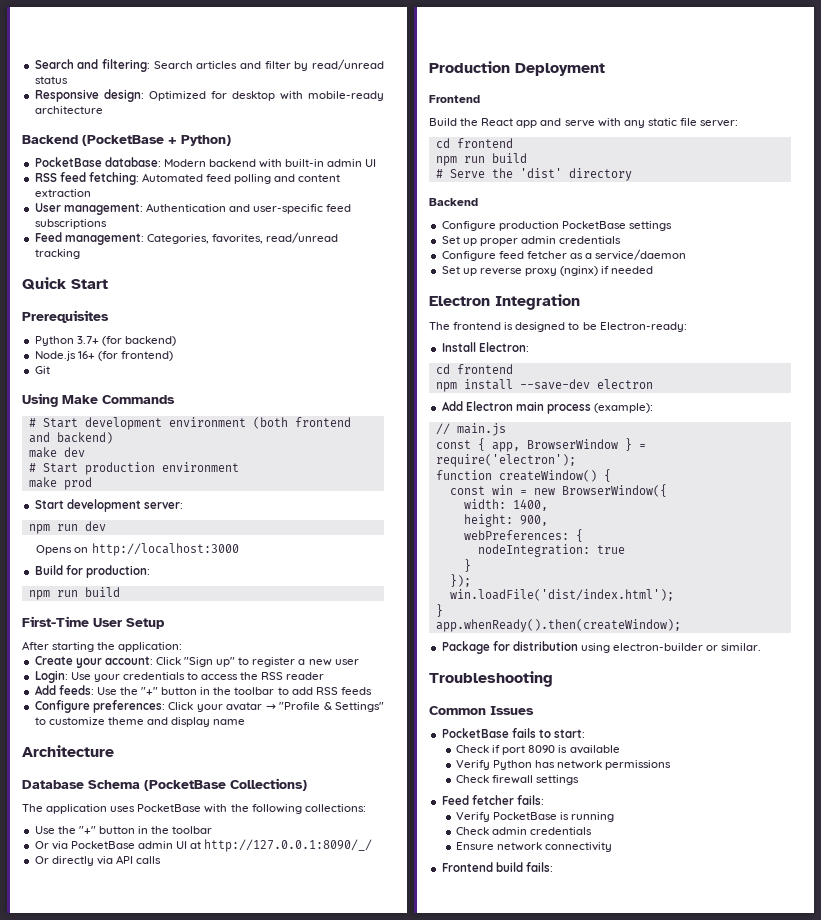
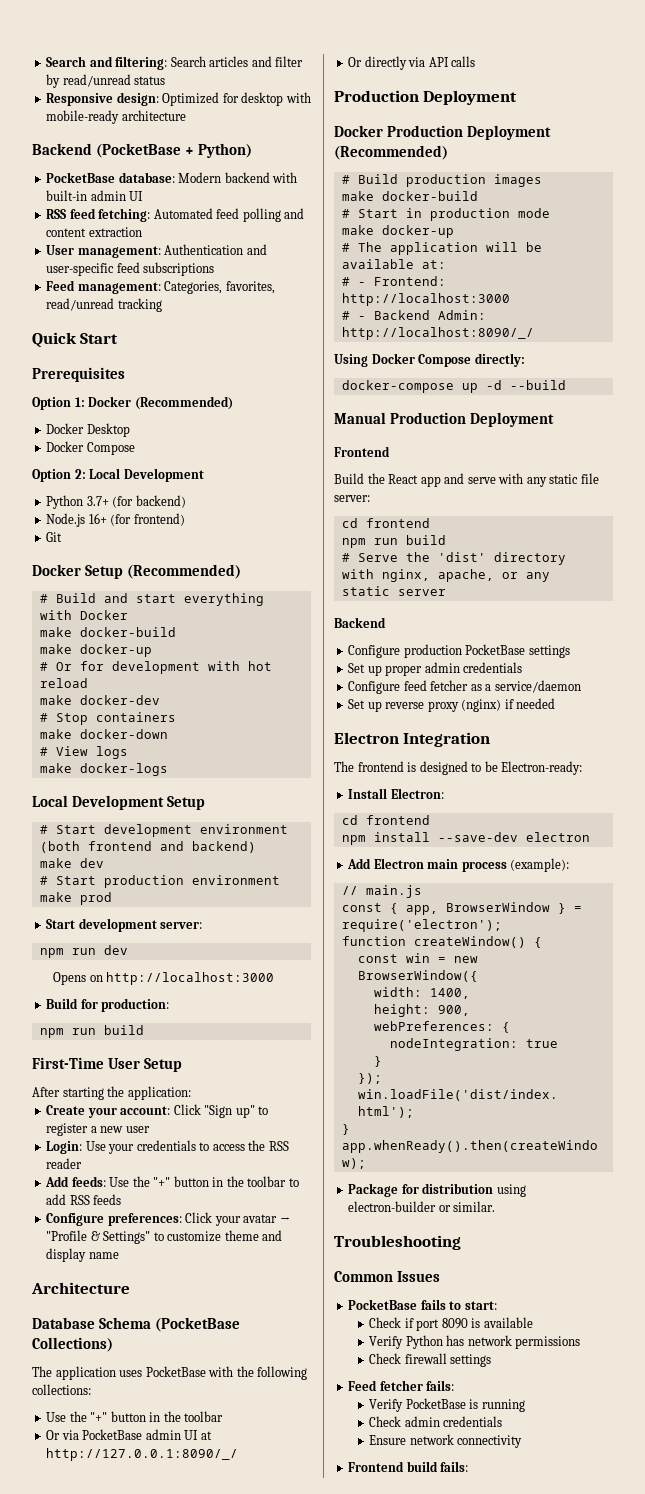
(109, 316) none -> [32,396,233,410] [46,423,130,437] [46,441,135,455] [32,468,204,482] // Option 1: Docker (Recommended) // Docker Desktop // Docker Compose // Option 2: Local Development
[22,393,175,407] Using Make Commands -> [32,564,241,579] [39,593,264,606] [39,610,128,620] [39,627,176,637] [39,644,152,657] [39,661,272,674] [39,678,88,688] [39,695,160,705] [39,712,176,725] [39,729,168,739] [39,746,128,759] [39,763,168,776] [32,795,205,810] Docker Setup (Recommended) // # Build and start everything with Docker // make docker-build // make docker-up // # Or for development with hot reload // make docker-dev // # Stop containers // make docker-down // # View logs // make docker-logs // Local Development Setup
(605, 69) none -> [334,125,551,140] [334,145,448,160] [341,174,542,187] [341,191,478,201] [341,208,550,221] [341,225,454,238] [341,242,542,255] [341,259,446,269] [341,276,446,286] [341,293,510,306] [341,310,486,320] [341,327,534,340] [334,353,525,367] [341,380,566,393] [334,412,554,427] // Docker Production Deployment (Recommended) // # Build production images // make docker-build // # Start in production mode // make docker-up // # The application will be available at: // # - Frontend: http://localhost:3000 // # - Backend Admin: http://localhost:8090/_/ // Using Docker Compose directly: // docker-compose up -d --build // Manual Production Deployment
(632, 174) none -> [341,569,550,582] [341,586,446,596] with nginx, apache, or any static server

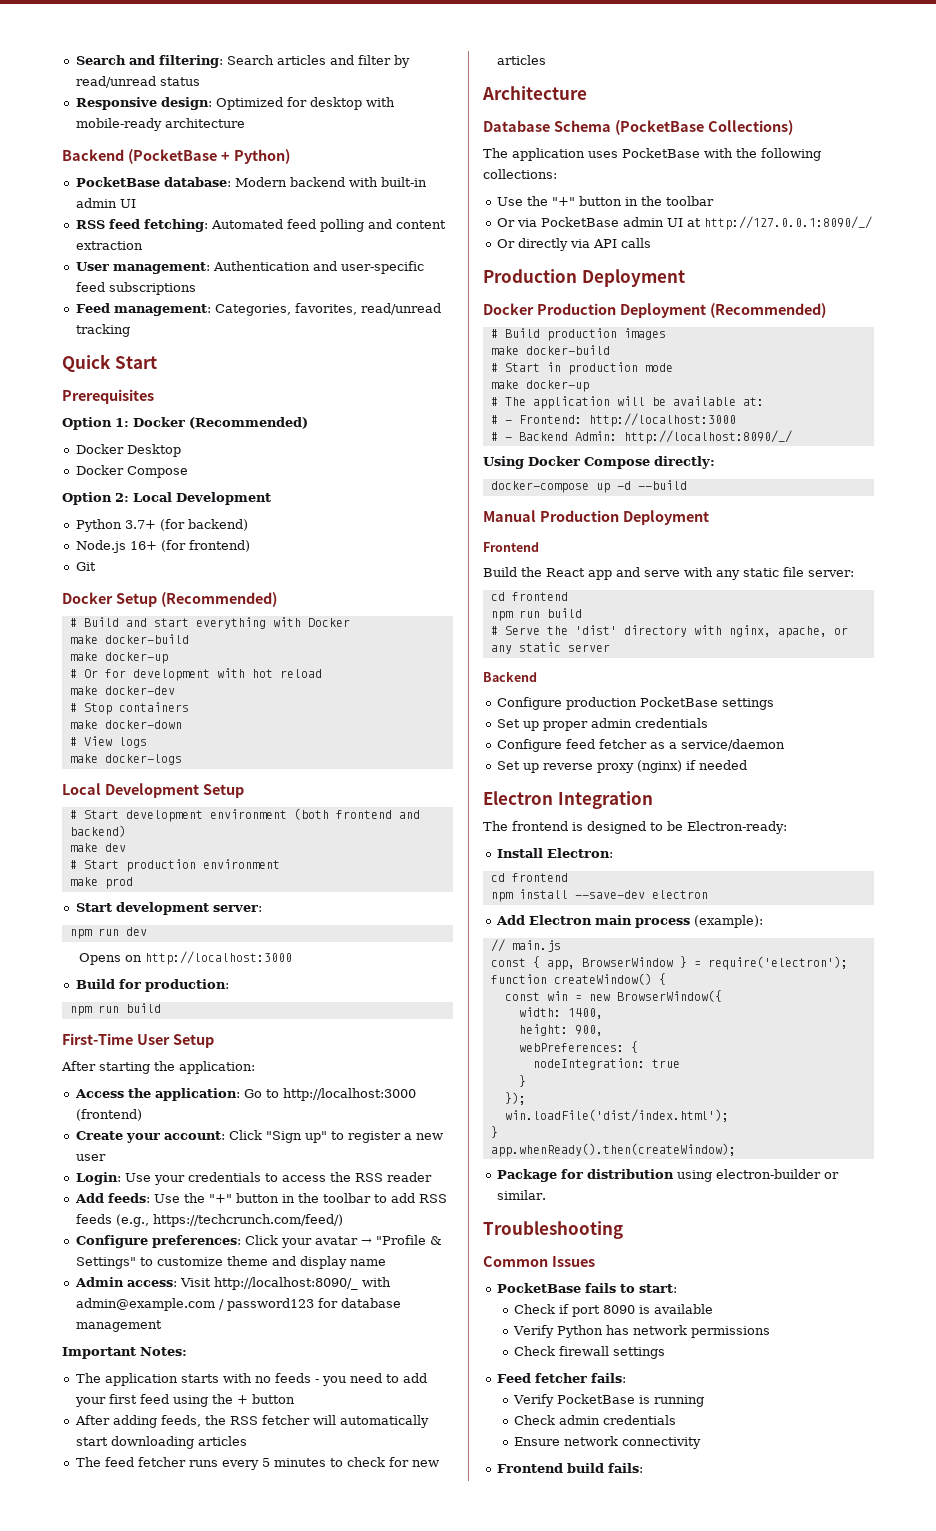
(191, 1093) none -> [74,1088,416,1101] [75,1109,142,1121] // Access the application: Go to http://localhost:3000 (frontend)
(122, 1199) none -> [115,1214,343,1227] (e.g., https://techcrunch.com/feed/)
(119, 1255) none -> [74,1277,391,1290] [75,1298,401,1311] [75,1320,162,1332] [62,1347,187,1359] [75,1373,427,1386] [74,1394,295,1407] [74,1415,429,1428] [75,1436,247,1449] [75,1457,439,1470] [496,55,546,65] // Admin access: Visit http://localhost:8090/_ with admin@example.com / password123 for database management // Important Notes: // The application starts with no feeds - you need to add your first feed using the + button // After adding feeds, the RSS fetcher will automatically start downloading articles // The feed fetcher runs every 5 minutes to check for new articles

